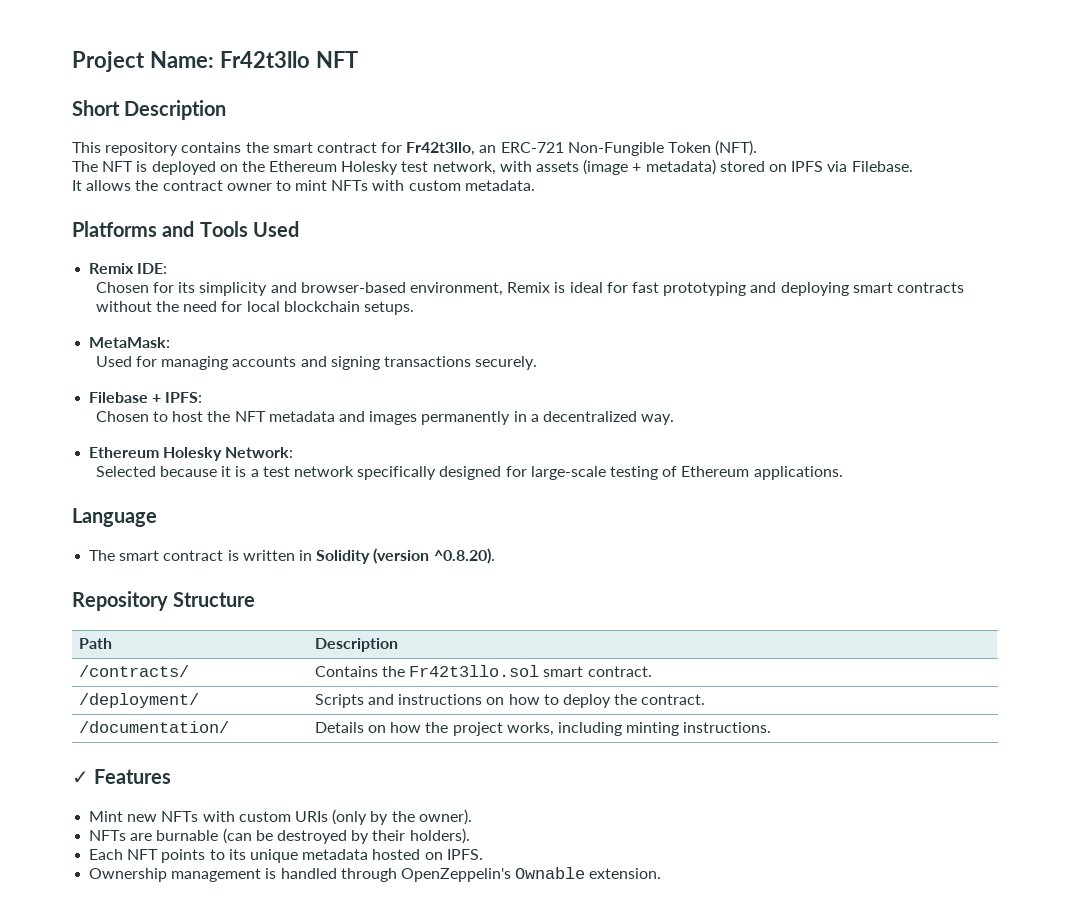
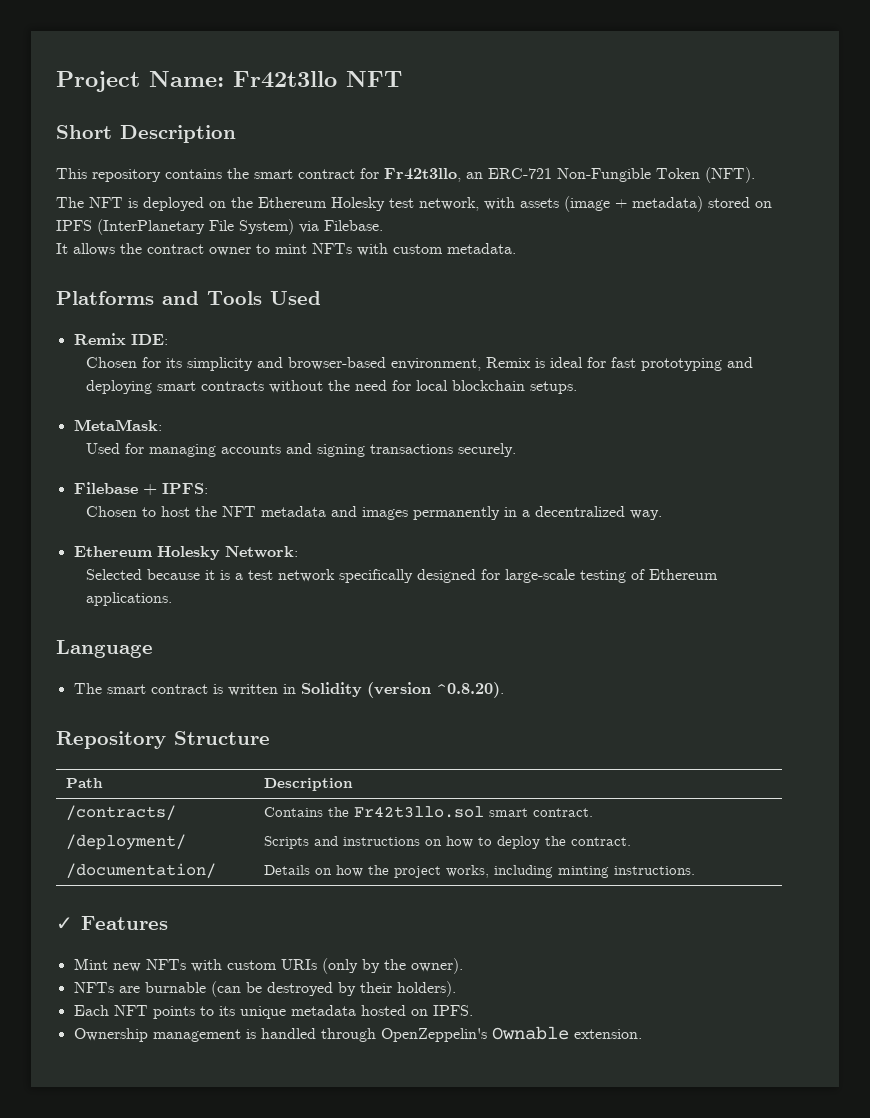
(824, 166) none -> [97,219,294,235] (InterPlanetary File System)

